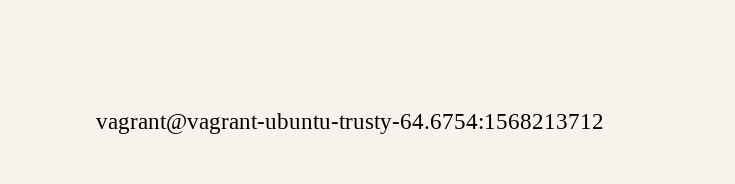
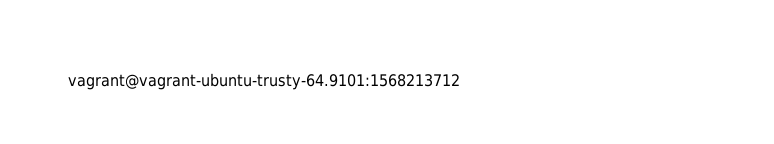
[96,113,604,134] vagrant@vagrant-ubuntu-trusty-64.6754:1568213712 -> [68,73,460,90] vagrant@vagrant-ubuntu-trusty-64.9101:1568213712

